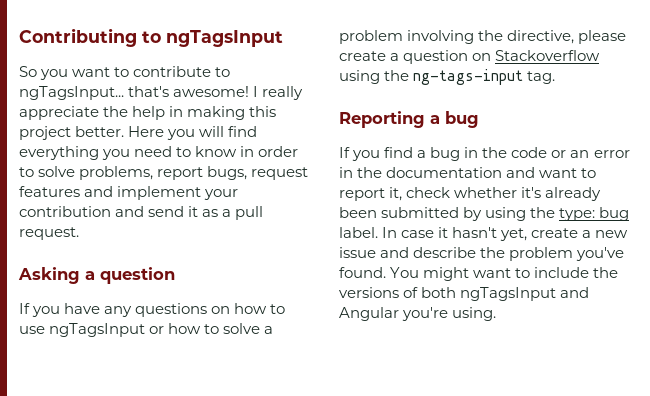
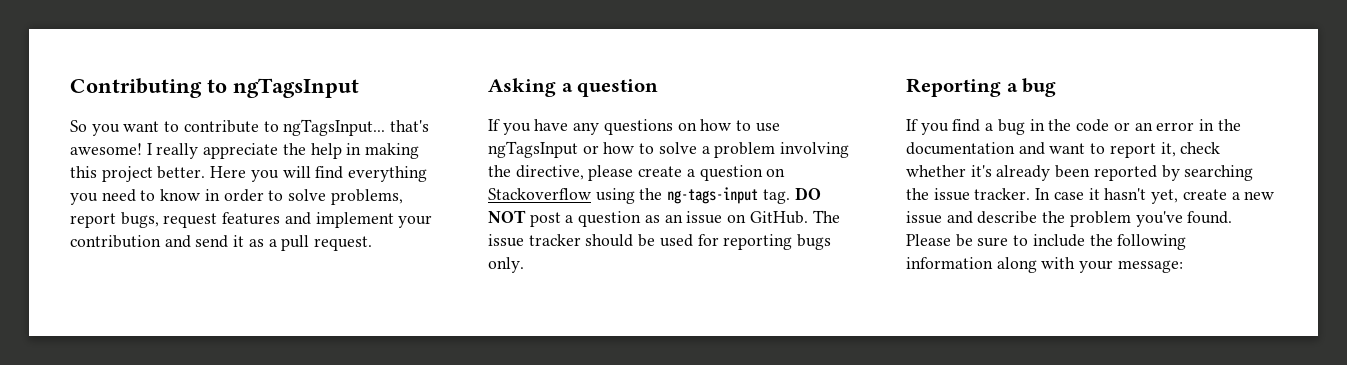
(556, 77) none -> [794,187,821,200] [488,210,840,227] [488,234,832,250] [488,257,524,273] DO NOT post a question as an issue on GitHub. The issue tracker should be used for reporting bugs only.
[381,207,630,221] [339,227,378,238] submitted by using the type: bug label. -> [1093,165,1254,181] [906,188,1031,201] reported by searching the issue tracker.
[390,267,619,281] [339,287,590,301] [339,307,497,321] You might want to include the versions of both ngTagsInput and Angular you're using. -> [906,234,1187,250] [906,257,1183,273] Please be sure to include the following information along with your message:

